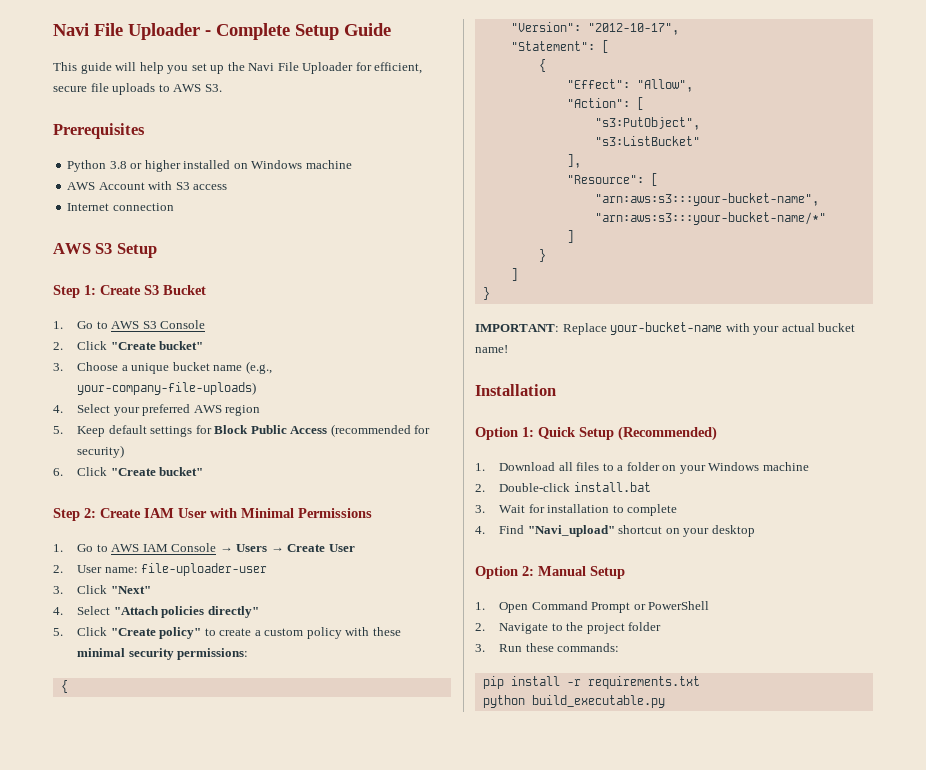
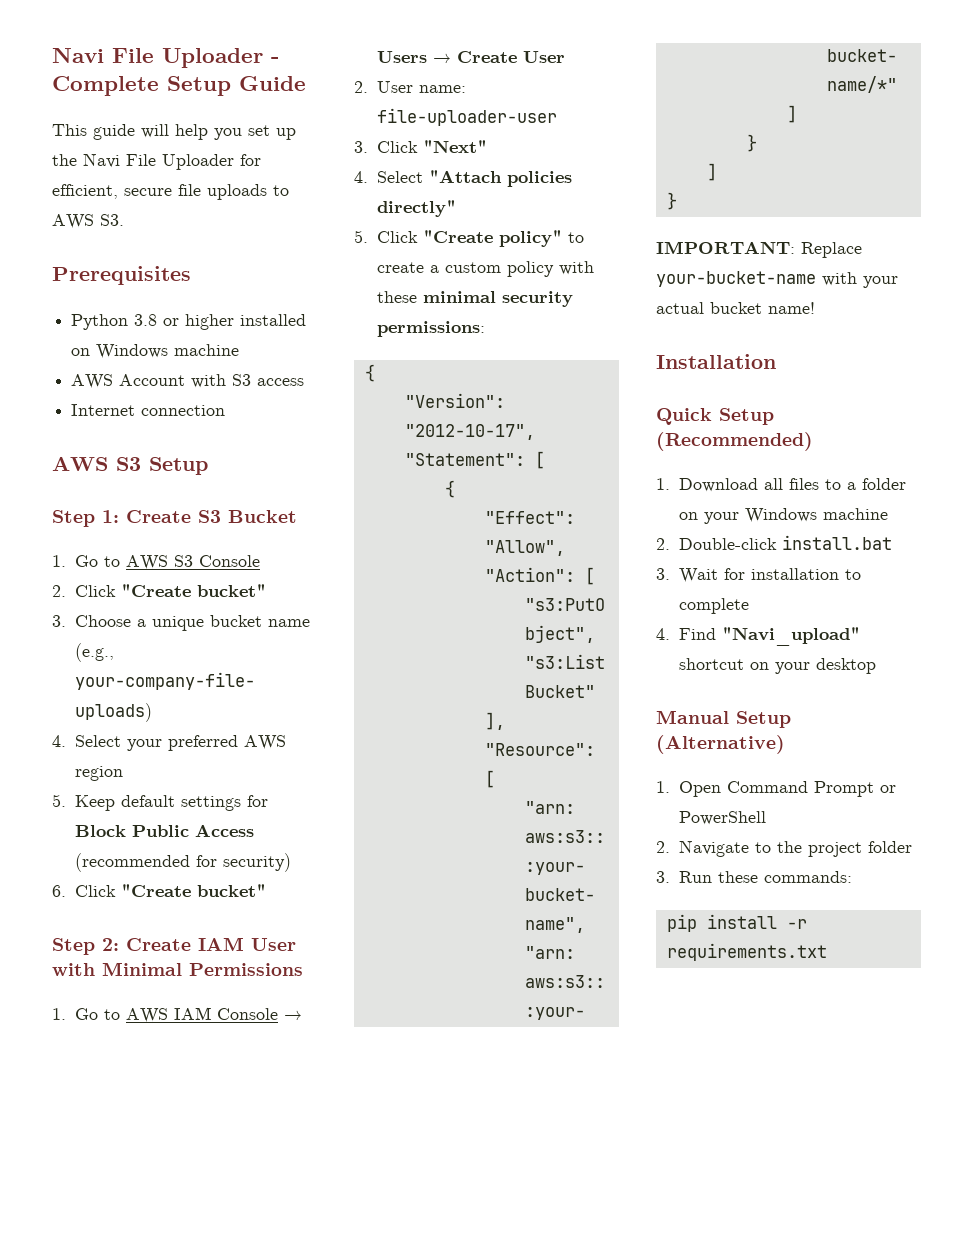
[475,427,534,440] Option 1: -> (776, 361) none
[475,566,534,579] Option 2: -> (876, 666) none
(625, 572) none -> [656,735,785,754] (Alternative)
[482,695,665,708] // python build_executable.py -> (827, 952) none

